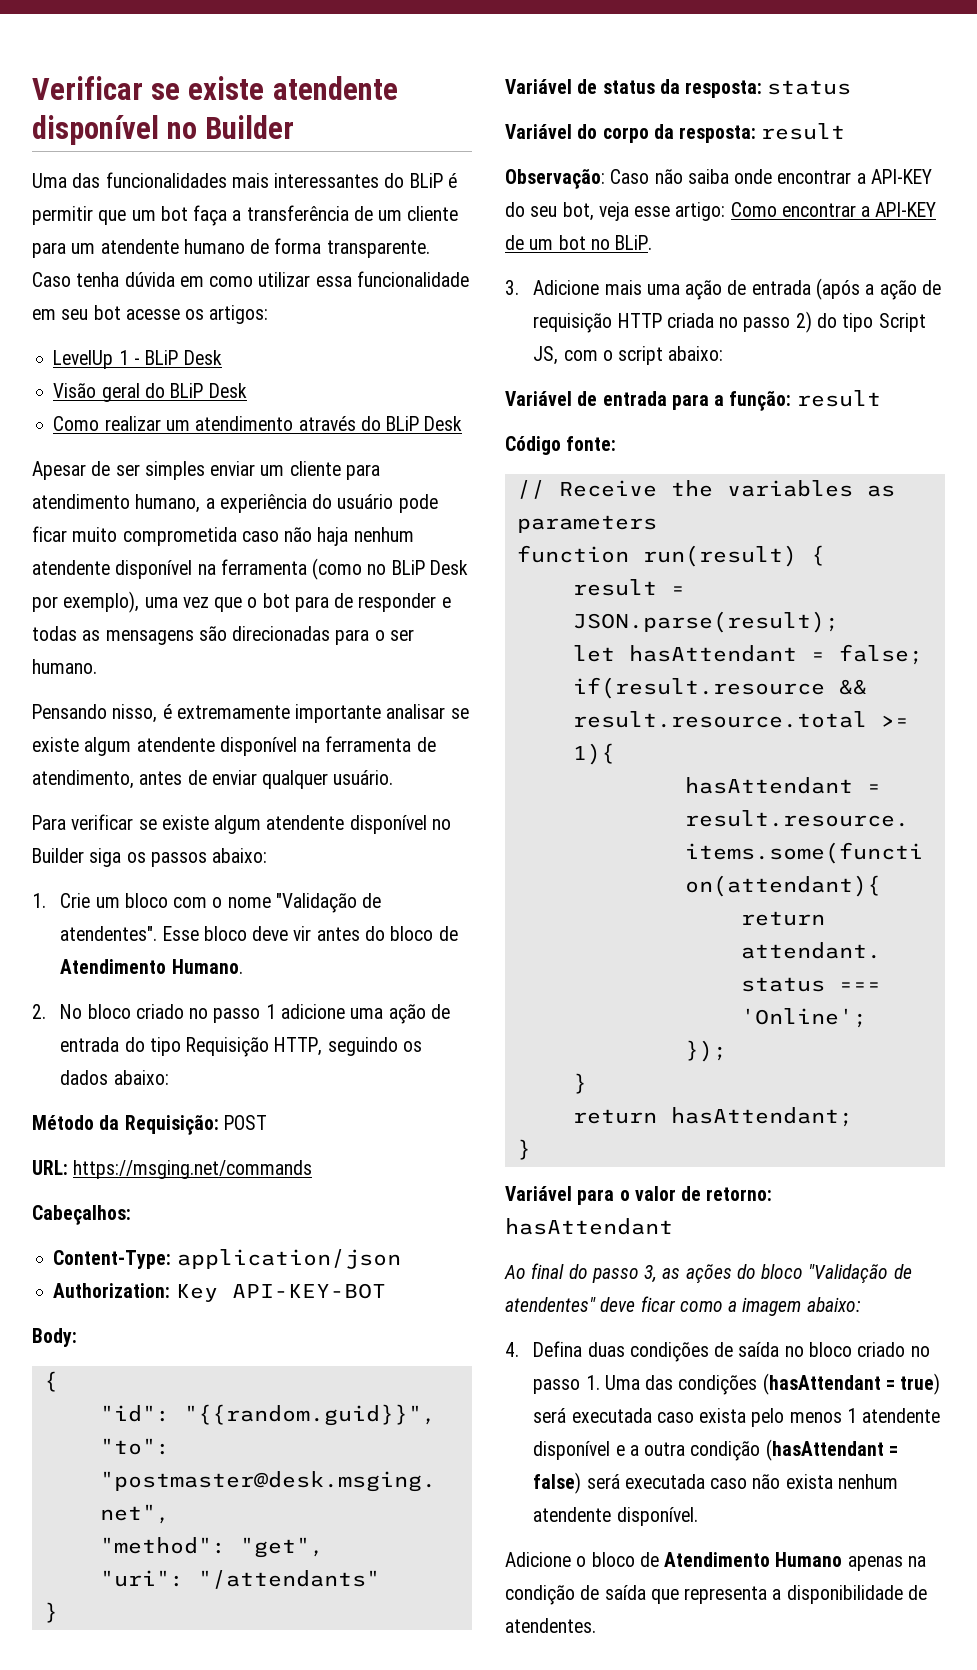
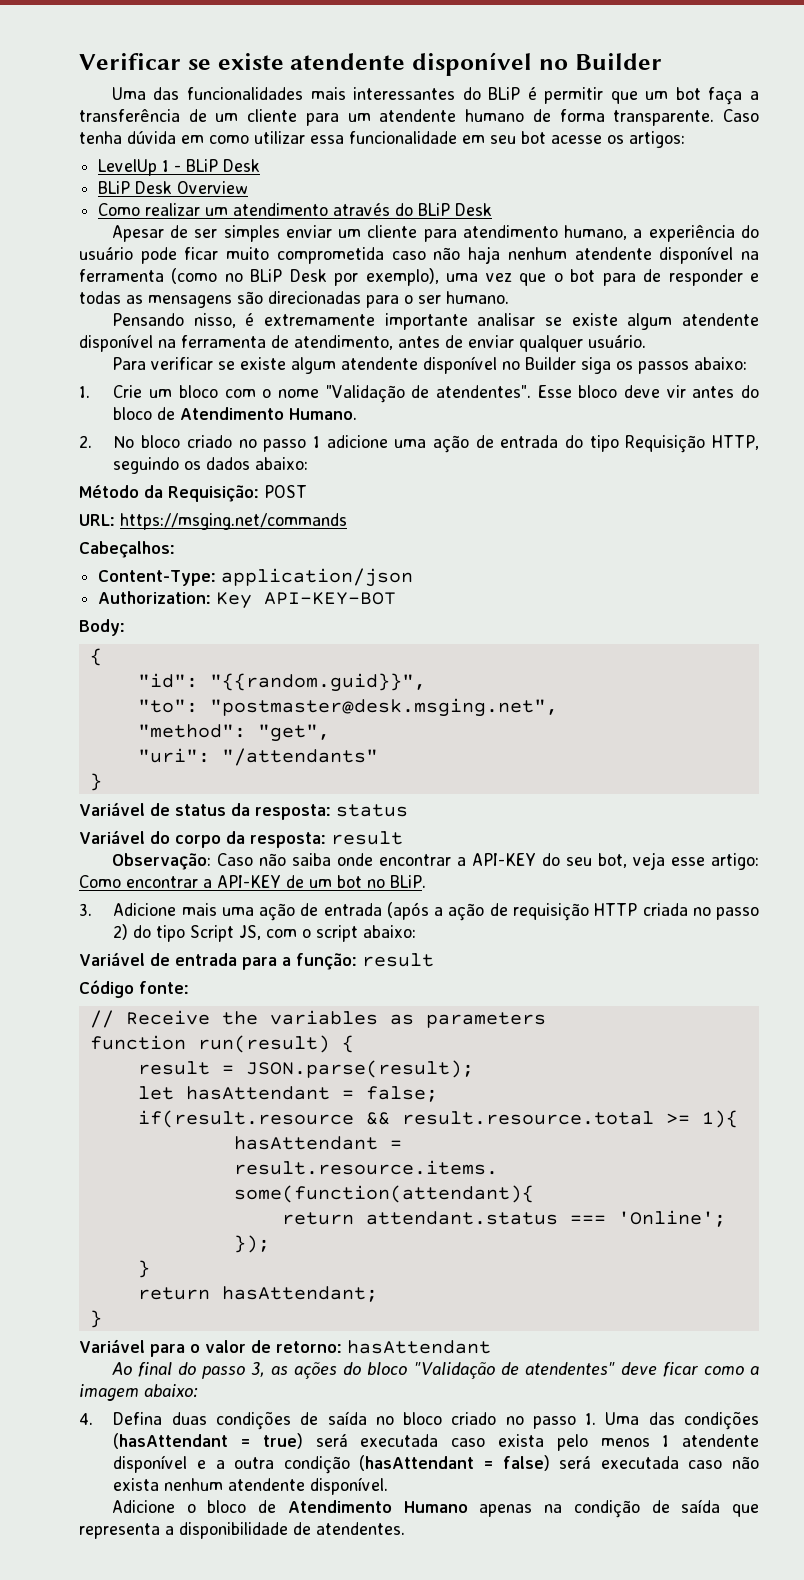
[53,383,247,402] Visão geral do BLiP Desk -> [98,181,249,194] BLiP Desk Overview

